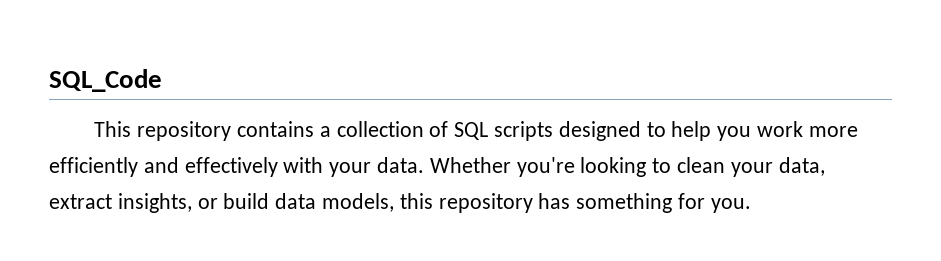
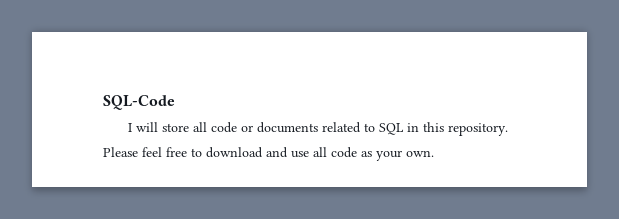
[49,69,162,92] [94,121,858,141] [49,157,825,177] [49,193,751,213] SQL_Code // This repository contains a collection of SQL scripts designed to help you work more efficiently and effectively with your data. Whether you're looking to clean your data, extract insights, or build data models, this repository has something for you. -> [103,95,175,110] [127,122,508,136] [103,147,434,161] SQL-Code // I will store all code or documents related to SQL in this repository. // Please feel free to download and use all code as your own.

